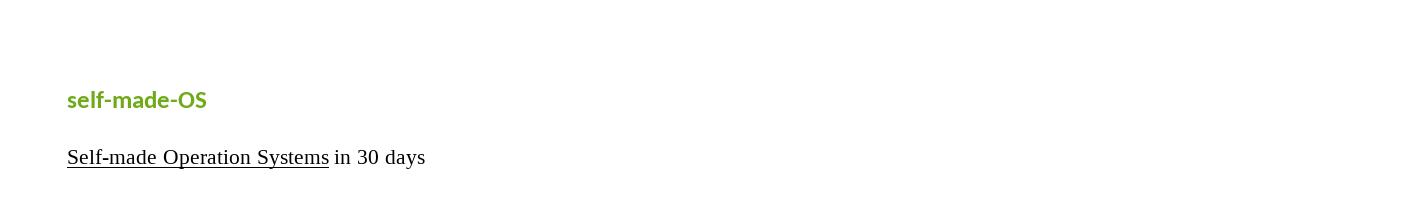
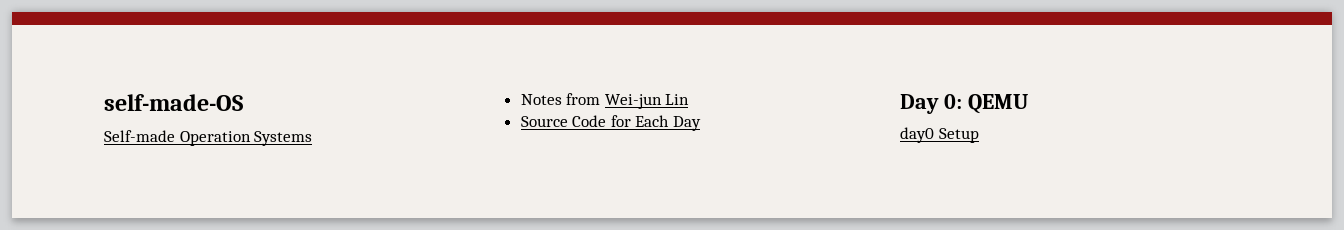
[334,150,426,169] in 30 days -> [520,93,690,109] [520,115,702,131] [900,94,1028,114] [900,127,979,143] // Notes from Wei-jun Lin // Source Code for Each Day // Day 0: QEMU // day0 Setup

